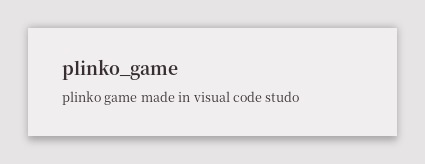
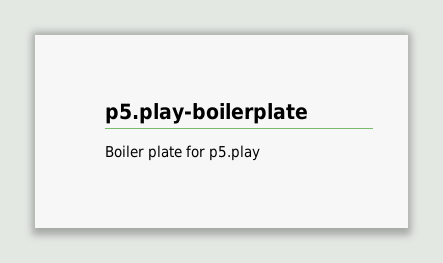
[62,59,178,80] [62,91,300,105] plinko_game // plinko game made in visual code studo -> [105,103,308,124] [105,145,260,161] p5.play-boilerplate // Boiler plate for p5.play

